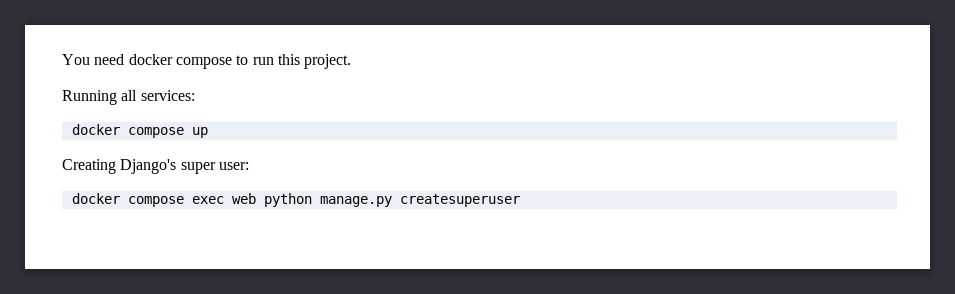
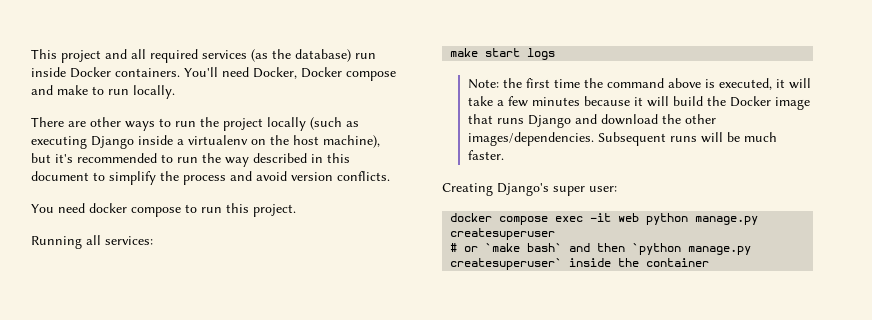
(62, 59) none -> [31,49,376,63] [31,67,396,81] [31,85,175,99] [31,117,359,131] [31,135,380,149] [31,153,350,167] [31,171,390,185] This project and all required services (as the database) run inside Docker containers. You'll need Docker, Docker compose and make to run locally. // There are other ways to run the project locally (such as executing Django inside a virtualenv on the host machine), but it's recommended to run the way described in this document to simplify the process and avoid version conflicts. //
[71,124,208,138] docker compose up -> [450,48,556,60] [467,78,811,90] [467,96,810,110] [467,114,716,128] [467,132,777,146] [467,150,504,160] make start logs // Note: the first time the command above is executed, it will take a few minutes because it will build the Docker image that runs Django and download the other images/dependencies. Subsequent runs will be much faster.
(224, 200) none -> [590,213,612,222] -it
(520, 200) none -> [450,243,752,255] [450,258,710,270] // # or `make bash` and then `python manage.py createsuperuser` inside the container

